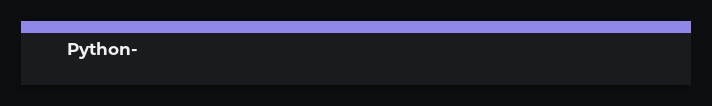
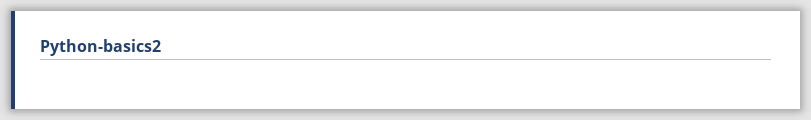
[67,42,138,59] Python- -> [40,39,161,56] Python-basics2

